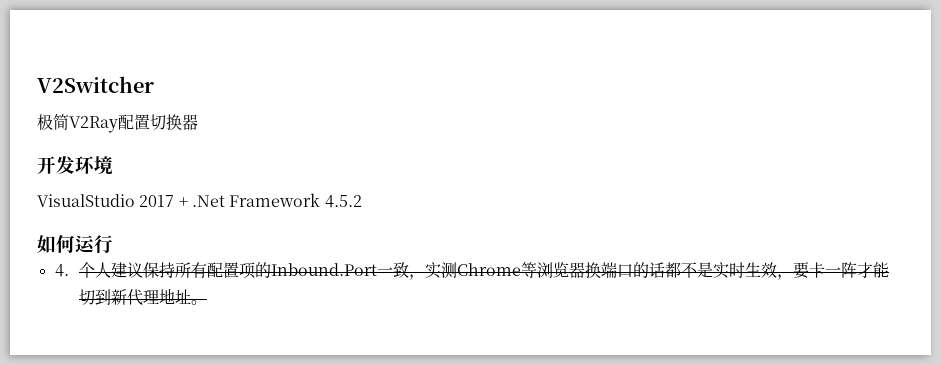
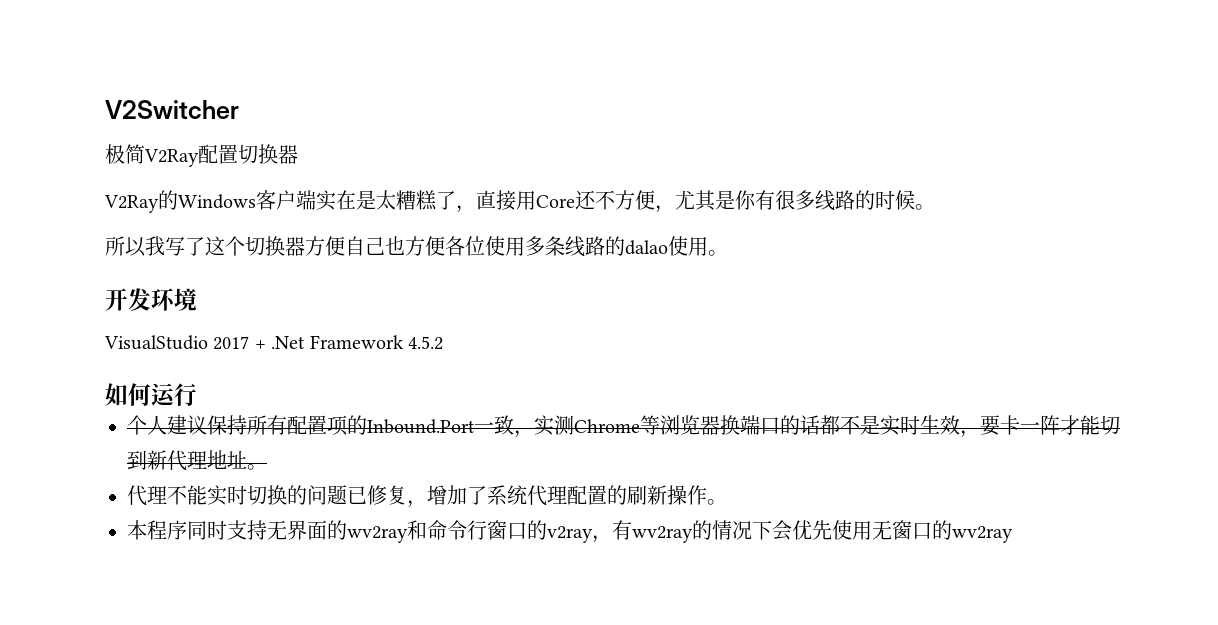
(198, 122) none -> [104,190,935,213] [105,236,728,257] // V2Ray的Windows客户端实在是太糟糕了，直接用Core还不方便，尤其是你有很多线路的时候。 // 所以我写了这个切换器方便自己也方便各位使用多条线路的dalao使用。
[54,264,69,277] 4. -> (197, 395) none
(208, 302) none -> [127,485,727,508] [127,520,1013,543] // 代理不能实时切换的问题已修复，增加了系统代理配置的刷新操作。 // 本程序同时支持无界面的wv2ray和命令行窗口的v2ray，有wv2ray的情况下会优先使用无窗口的wv2ray

